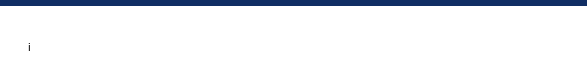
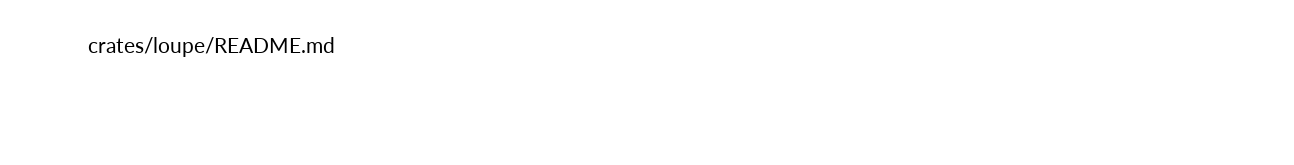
[28,43,31,51] i -> [88,37,335,57] crates/loupe/README.md

